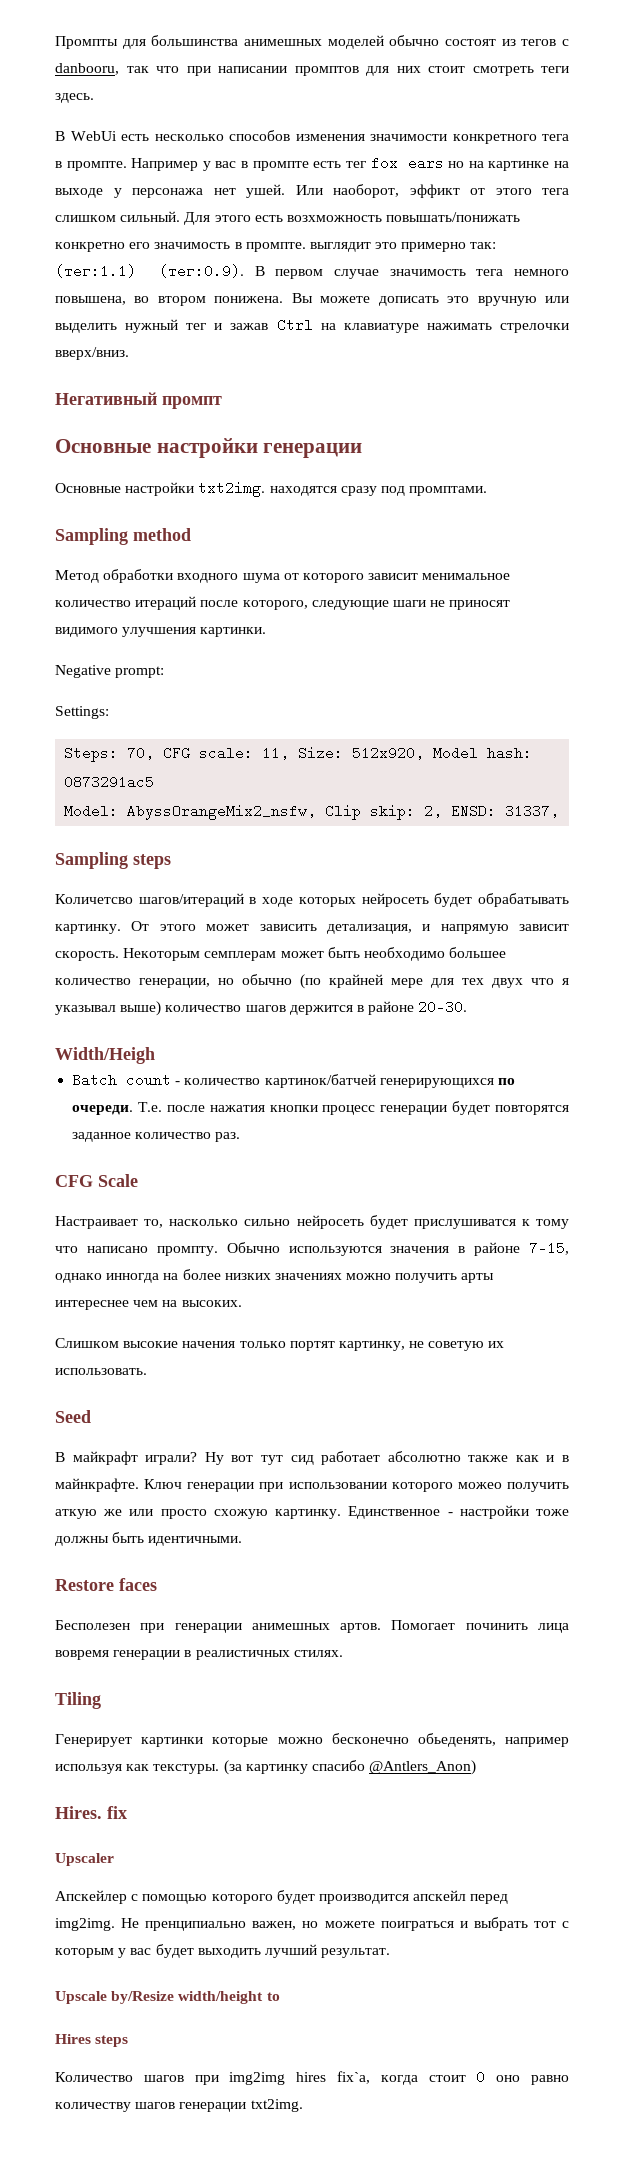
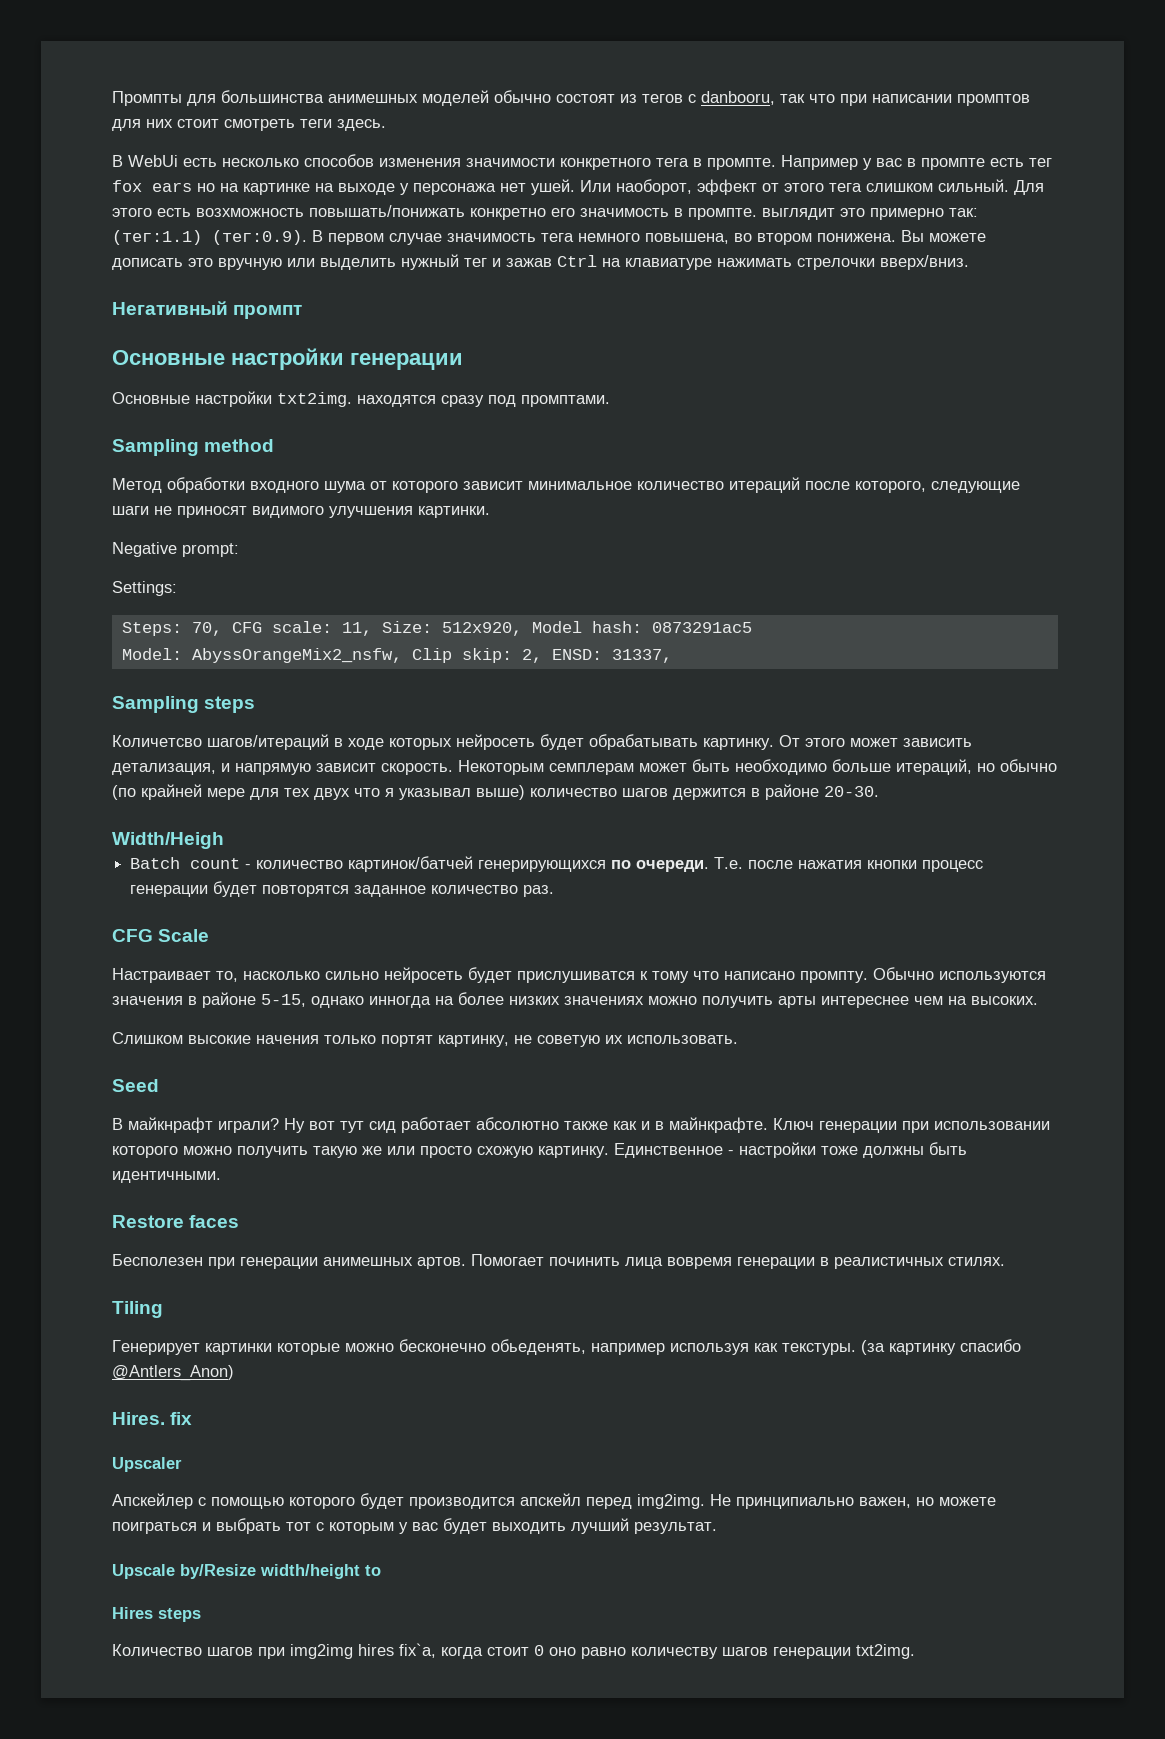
[409,184,460,198] эффикт -> [697,179,757,195] эффeкт
[422,573,511,580] менимальное -> [528,481,632,490] минимальное
[449,947,507,958] [55,978,210,988] большее количество генерации, -> [832,759,972,775] больше итераций,
[529,1241,569,1255] 7-15, -> [261,994,306,1007] 5-15,
[72,1451,138,1465] майкрафт -> [128,1117,213,1133] майкнрафт
[457,1482,569,1492] [55,1509,97,1519] можео получить аткую -> [183,1146,357,1158] можно получить такую
[145,1921,247,1931] пренципиально -> [736,1497,854,1509] принципиально

